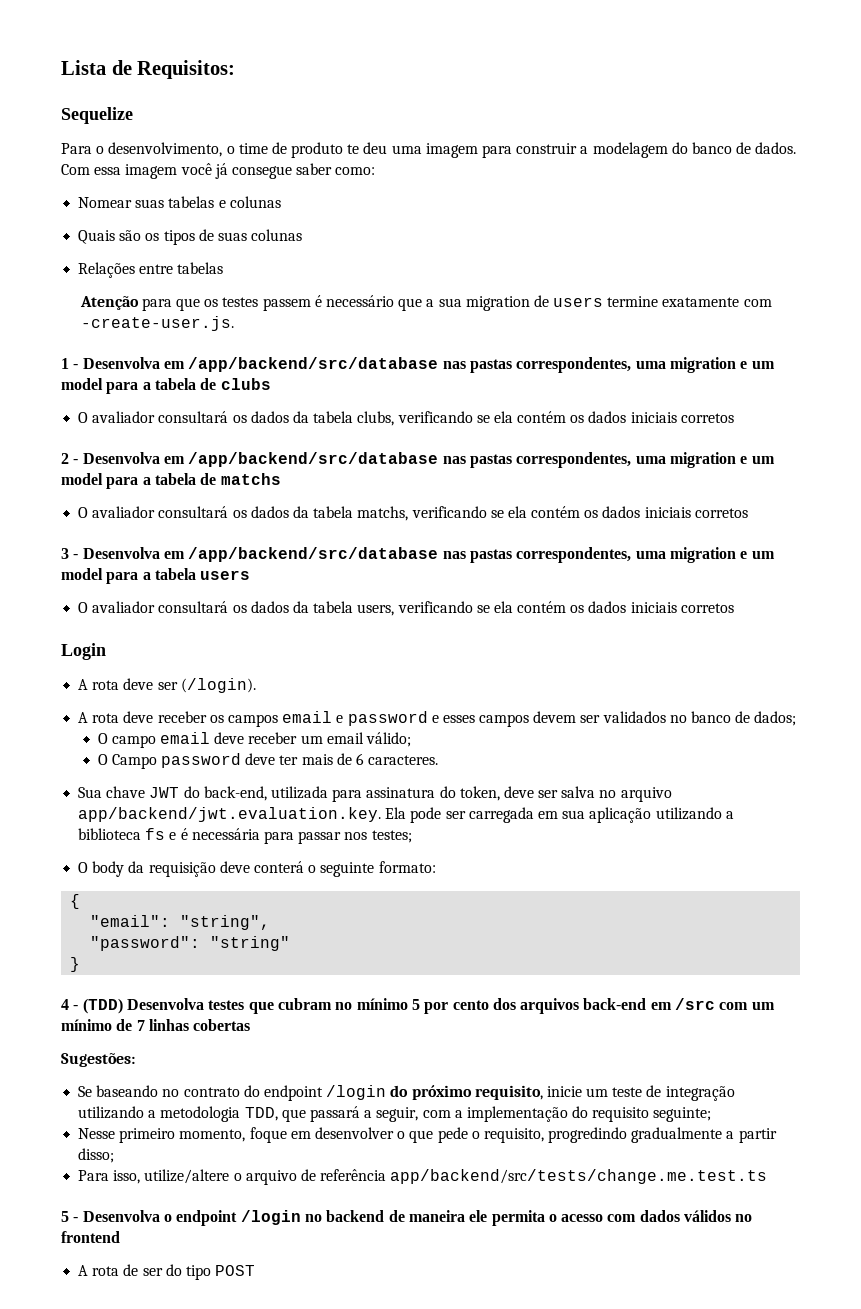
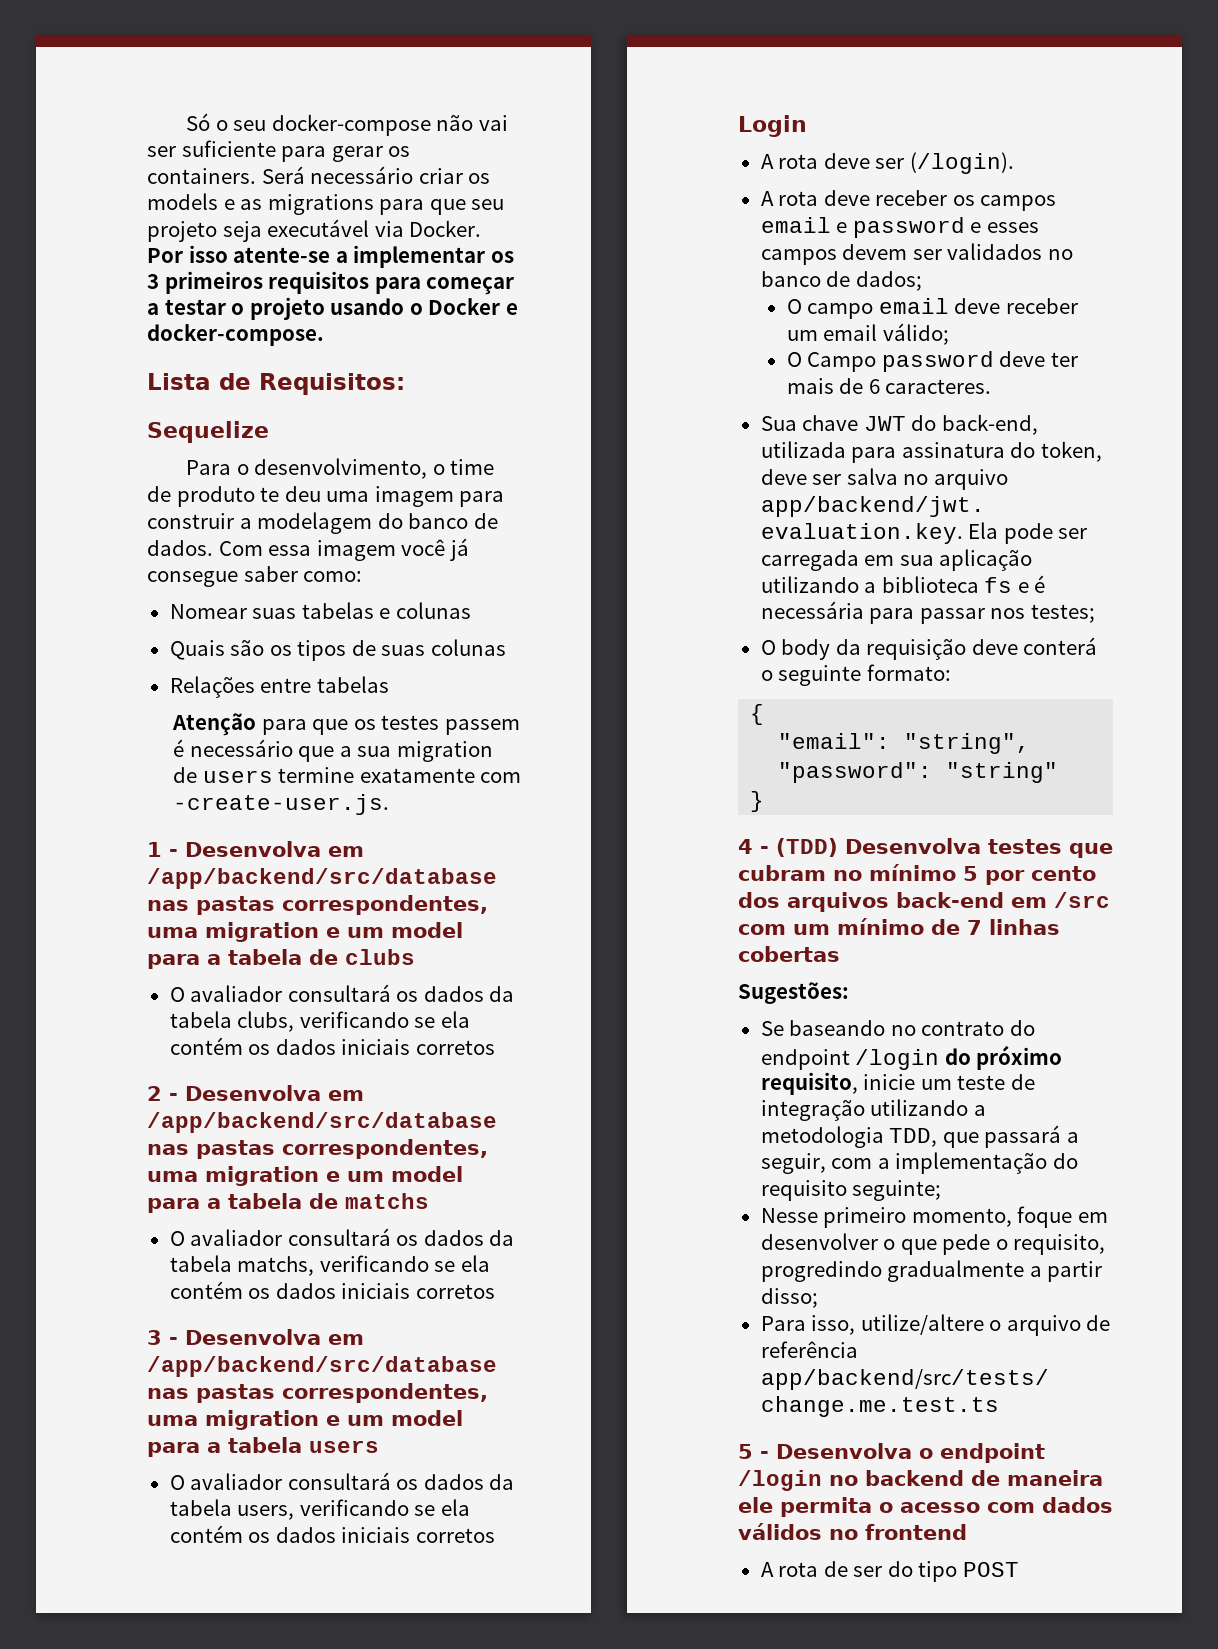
(61, 67) none -> [186,113,508,136] [147,140,411,162] [147,166,491,184] [147,193,505,215] [147,219,482,242] [147,245,514,268] [147,271,515,295] [147,297,518,320] [147,324,324,346] Só o seu docker-compose não vai ser suficiente para gerar os containers. Será necessário criar os models e as migrations para que seu projeto seja executável via Docker. Por isso atente-se a implementar os 3 primeiros requisitos para começar a testar o projeto usando o Docker e docker-compose. //

